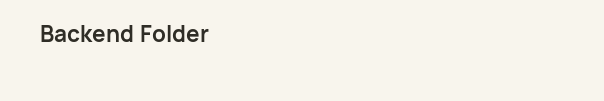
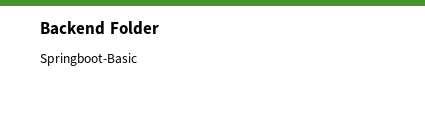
(210, 33) none -> [40,53,137,66] // Springboot-Basic

